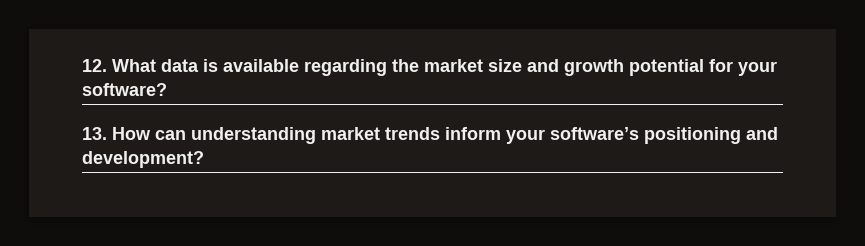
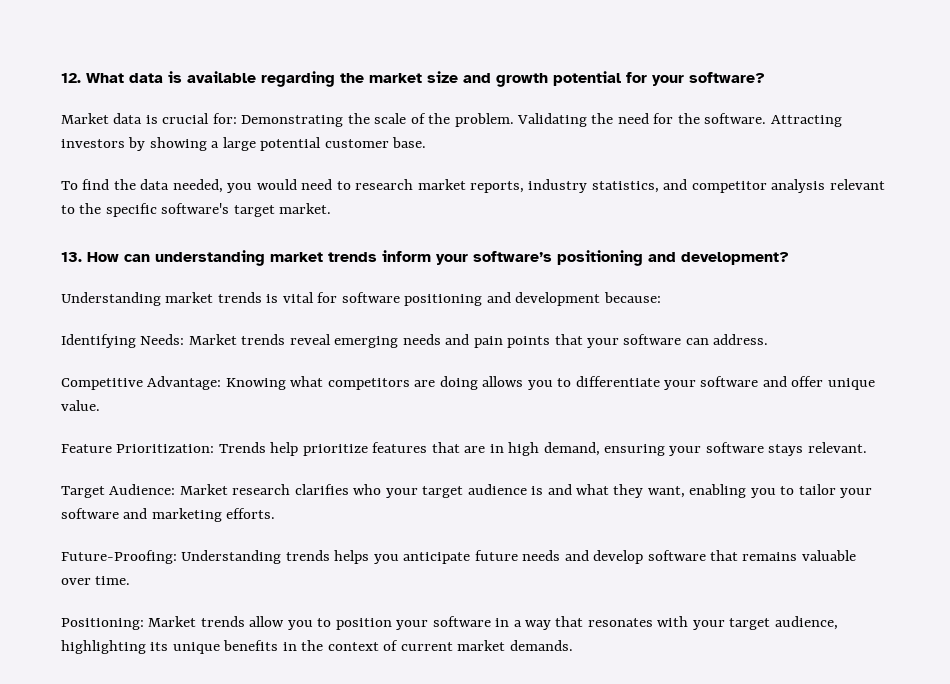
(167, 89) none -> [61,113,842,127] [61,137,427,151] [61,179,885,193] [61,203,332,217] // Market data is crucial for: Demonstrating the scale of the problem. Validating the need for the software. Attracting investors by showing a large potential customer base. // To find the data needed, you would need to research market reports, industry statistics, and competitor analysis relevant to the specific software's target market.
(204, 159) none -> [61,292,661,306] [61,334,769,348] [61,376,875,390] [61,400,100,411] [61,442,867,456] [61,484,873,498] [61,508,276,522] [61,550,856,564] [61,576,131,585] [61,616,838,630] [61,640,573,654] // Understanding market trends is vital for software positioning and development because: // Identifying Needs: Market trends reveal emerging needs and pain points that your software can address. // Competitive Advantage: Knowing what competitors are doing allows you to differentiate your software and offer unique value. // Feature Prioritization: Trends help prioritize features that are in high demand, ensuring your software stays relevant. // Target Audience: Market research clarifies who your target audience is and what they want, enabling you to tailor your software and marketing efforts. // Future-Proofing: Understanding trends helps you anticipate future needs and develop software that remains valuable over time. // Positioning: Market trends allow you to position your software in a way that resonates with your target audience, highlighting its unique benefits in the context of current market demands.

